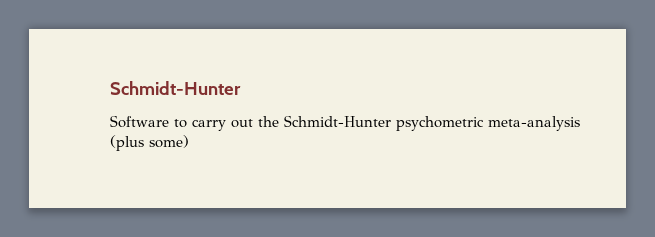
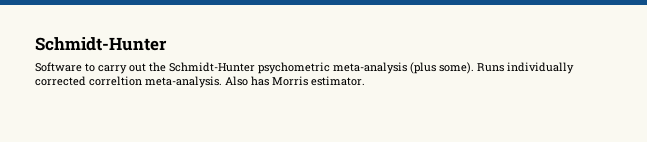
[149,135,189,148] some) -> [439,62,574,74] [35,76,365,88] some). Runs individually corrected correltion meta-analysis. Also has Morris estimator.

